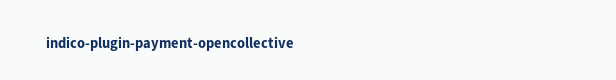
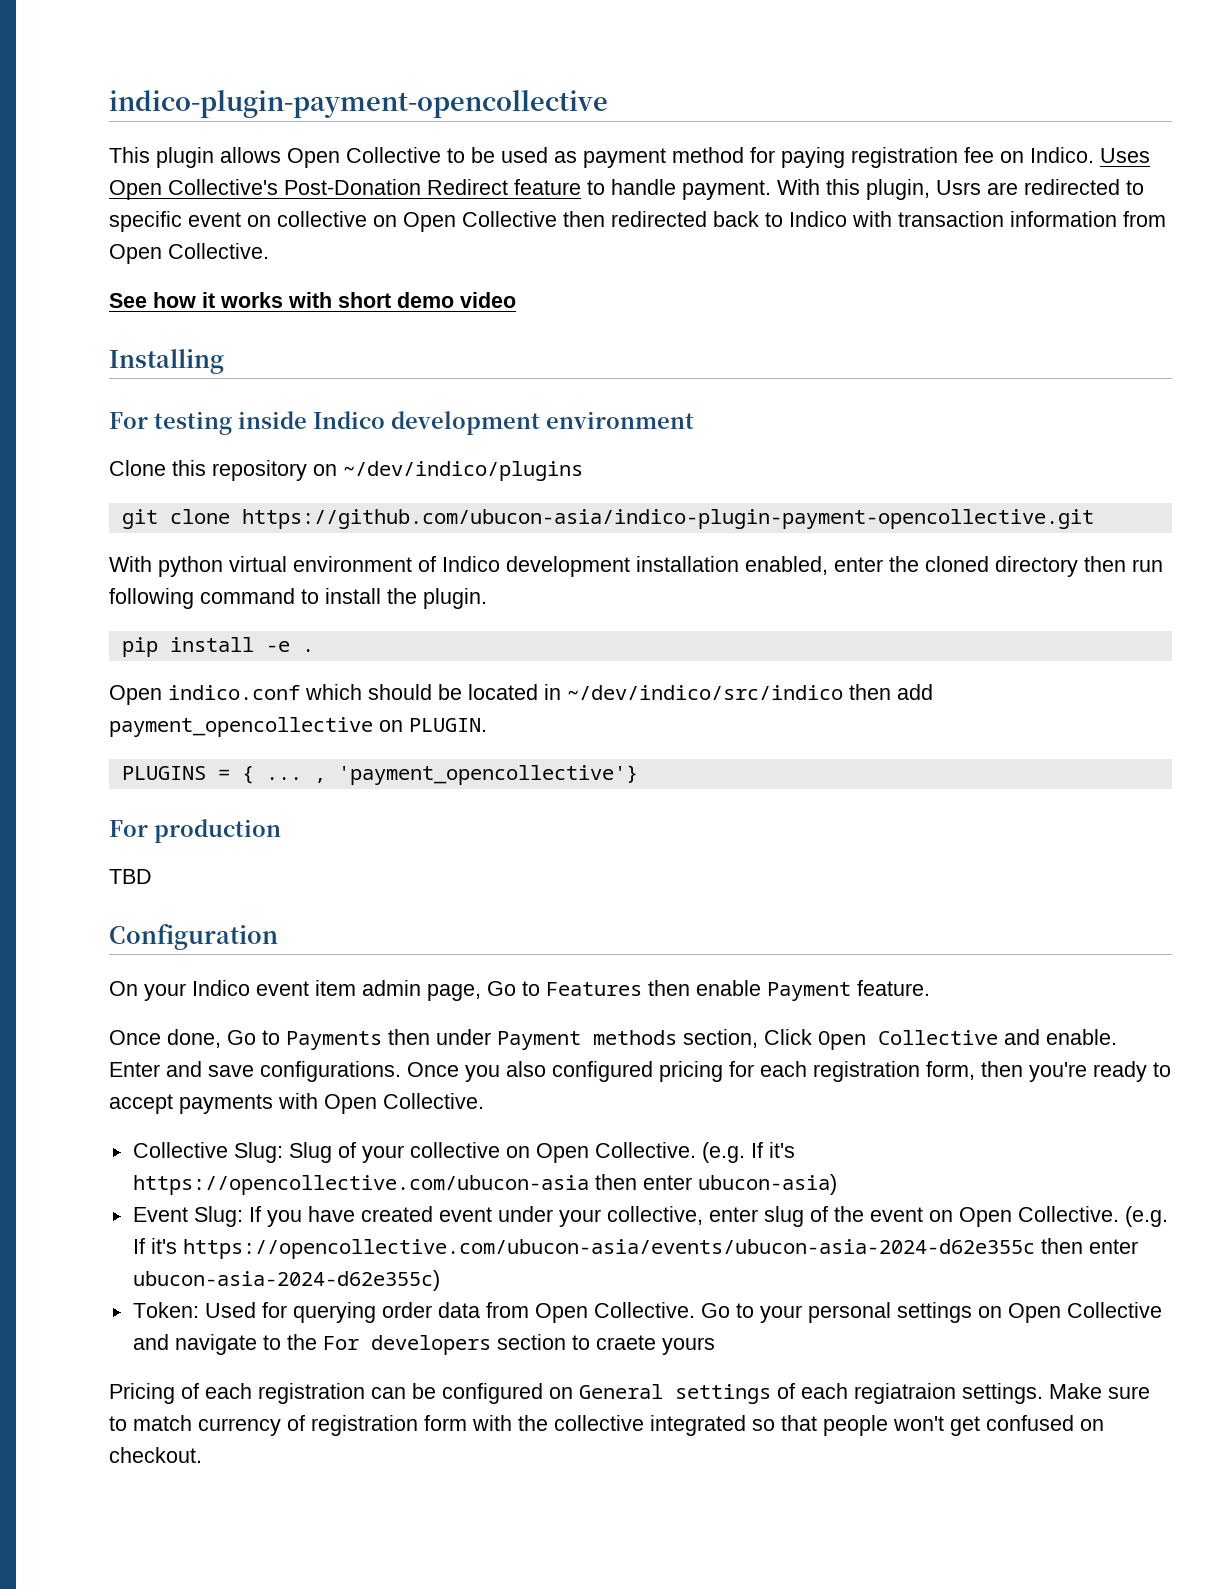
(294, 43) none -> [109,147,1150,168] [109,179,1144,200] [109,211,1166,232] [109,243,269,264] [109,292,516,308] [109,349,224,374] [109,411,694,435] [109,460,583,481] [121,509,1094,529] [109,556,1163,577] [109,588,487,609] [121,637,314,657] [109,684,933,705] [109,717,487,737] [121,765,638,785] [109,819,281,843] [109,869,152,884] [109,924,278,950] [109,980,930,1001] [109,1029,1117,1050] [109,1061,1171,1082] [109,1093,484,1114] [132,1142,795,1163] [132,1174,837,1195] [132,1206,1168,1227] [132,1238,1138,1259] [132,1270,440,1291] [132,1302,1162,1323] [132,1334,715,1355] [109,1383,1150,1404] [109,1415,1104,1436] [109,1447,202,1463] // This plugin allows Open Collective to be used as payment method for paying registration fee on Indico. Uses Open Collective's Post-Donation Redirect feature to handle payment. With this plugin, Usrs are redirected to specific event on collective on Open Collective then redirected back to Indico with transaction information from Open Collective. // See how it works with short demo video // Installing // For testing inside Indico development environment // Clone this repository on ~/dev/indico/plugins // git clone https://github.com/ubucon-asia/indico-plugin-payment-opencollective.git // With python virtual environment of Indico development installation enabled, enter the cloned directory then run following command to install the plugin. // pip install -e . // Open indico.conf which should be located in ~/dev/indico/src/indico then add payment_opencollective on PLUGIN. // PLUGINS = { ... , 'payment_opencollective'} // For production // TBD // Configuration // On your Indico event item admin page, Go to Features then enable Payment feature. // Once done, Go to Payments then under Payment methods section, Click Open Collective and enable. Enter and save configurations. Once you also configured pricing for each registration form, then you're ready to accept payments with Open Collective. // Collective Slug: Slug of your collective on Open Collective. (e.g. If it's https://opencollective.com/ubucon-asia then enter ubucon-asia) // Event Slug: If you have created event under your collective, enter slug of the event on Open Collective. (e.g. If it's https://opencollective.com/ubucon-asia/events/ubucon-asia-2024-d62e355c then enter ubucon-asia-2024-d62e355c) // Token: Used for querying order data from Open Collective. Go to your personal settings on Open Collective and navigate to the For developers section to craete yours // Pricing of each registration can be configured on General settings of each regiatraion settings. Make sure to match currency of registration form with the collective integrated so that people won't get confused on checkout.

